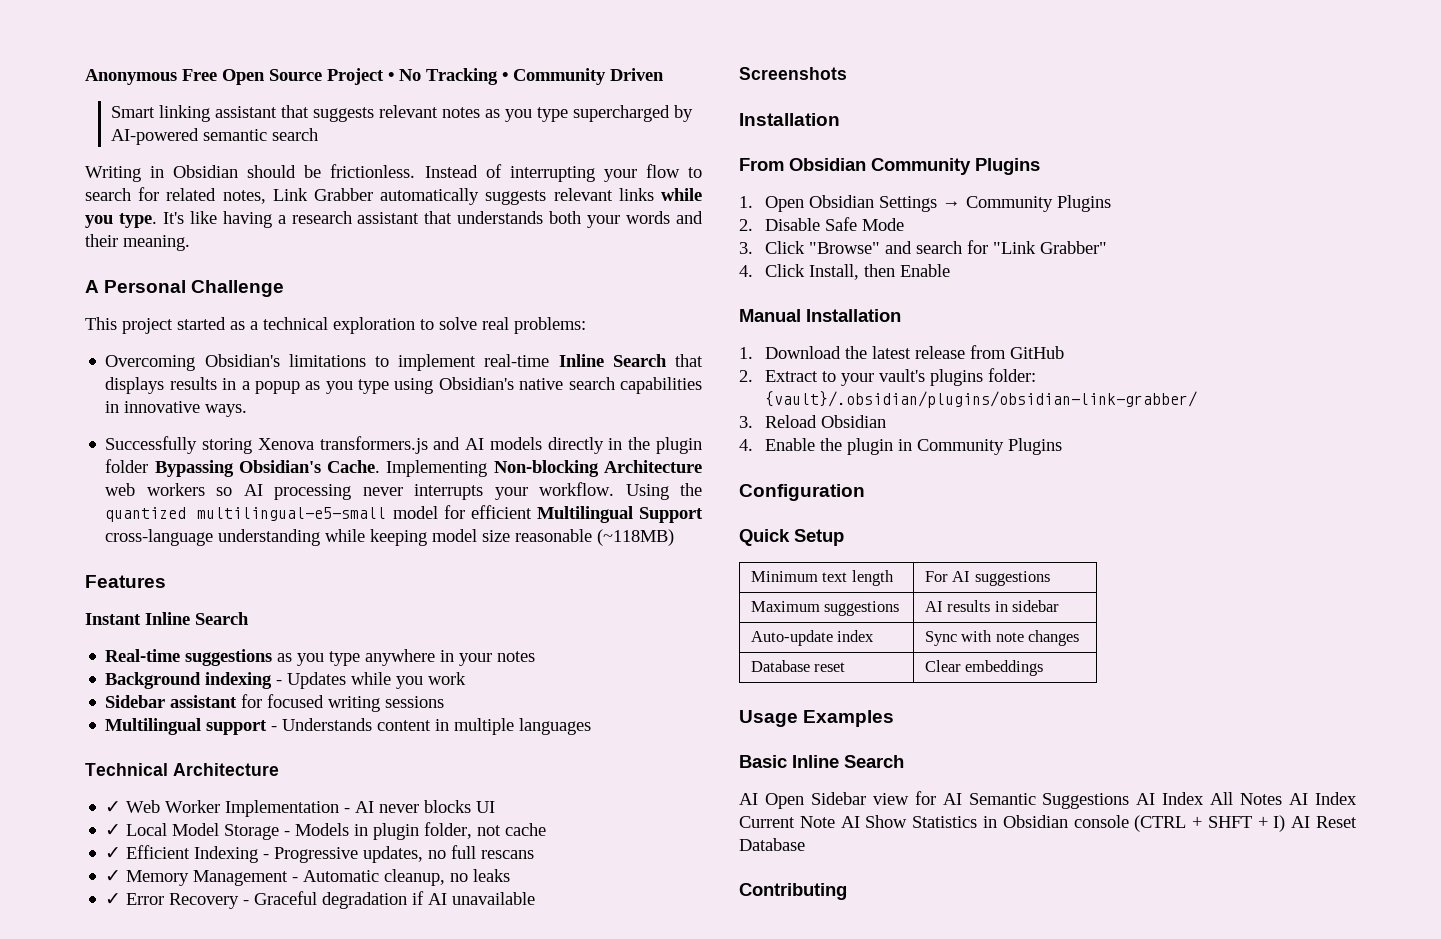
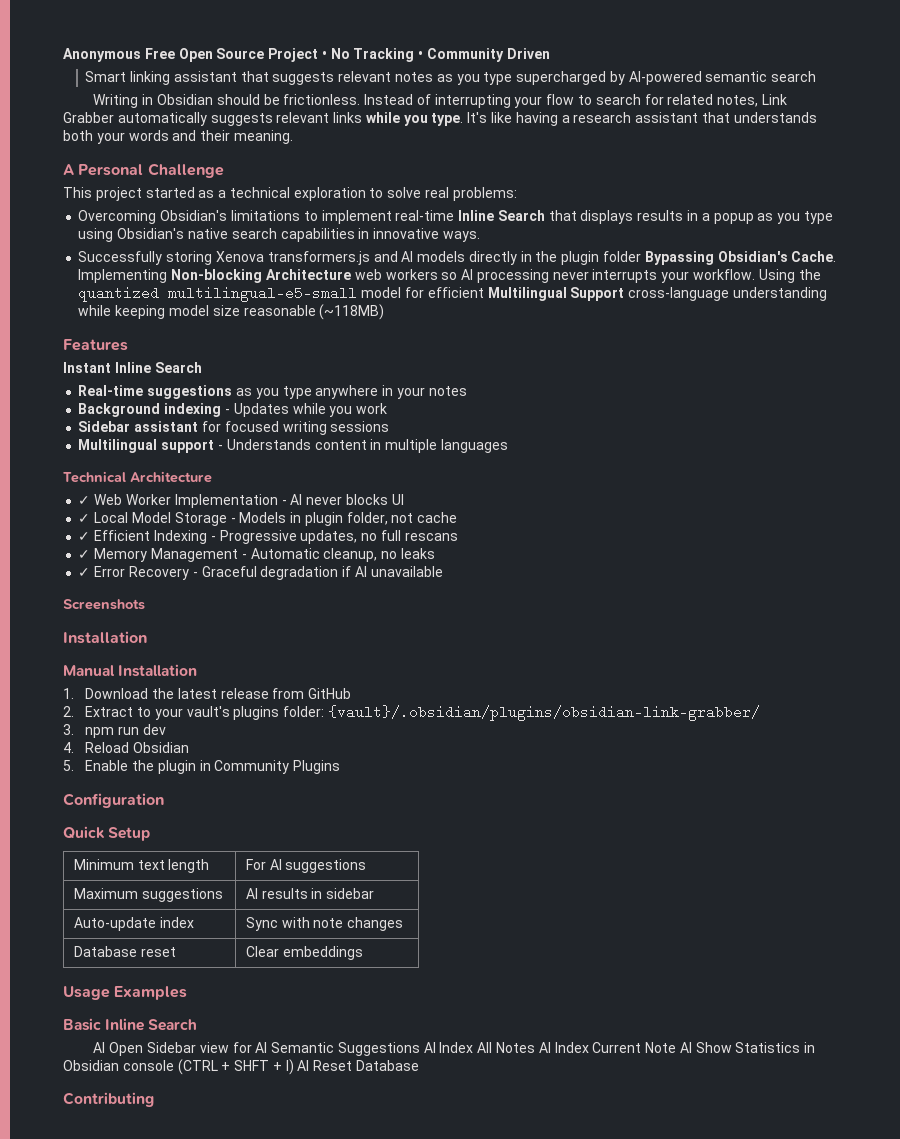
[739,158,1040,175] [739,195,1112,212] [739,217,905,231] [739,240,1108,254] [739,264,951,280] // From Obsidian Community Plugins // 1. Open Obsidian Settings → Community Plugins // 2. Disable Safe Mode // 3. Click "Browse" and search for "Link Grabber" // 4. Click Install, then Enable -> (147, 637) none
(753, 422) none -> [85,724,166,738] [63,742,74,753] npm run dev // 4.
[739,439,753,451] 4. -> [63,760,74,771] 5.

